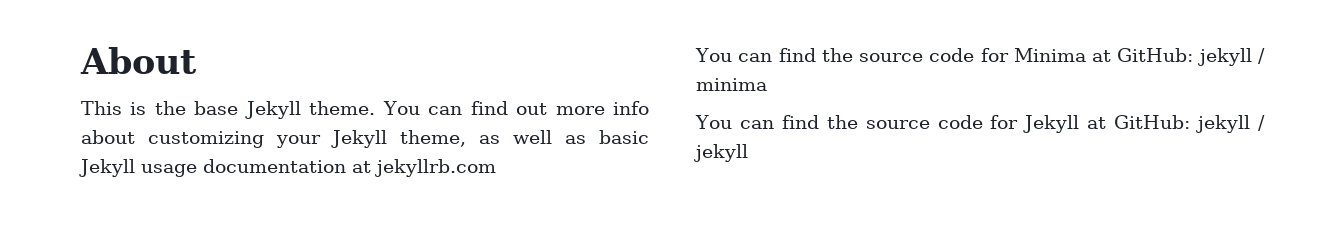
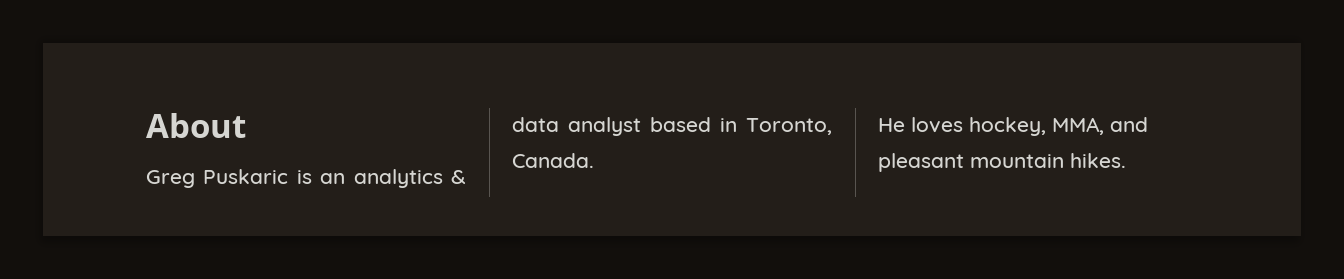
[81,101,650,119] [81,130,649,148] [79,159,496,177] [695,48,1265,66] [696,78,767,91] [695,115,1265,133] [694,144,748,162] This is the base Jekyll theme. You can find out more info about customizing your Jekyll theme, as well as basic Jekyll usage documentation at jekyllrb.com // You can find the source code for Minima at GitHub: jekyll / minima // You can find the source code for Jekyll at GitHub: jekyll / jekyll -> [146,169,466,188] [512,117,832,136] [512,153,594,168] [878,117,1148,136] [878,153,1126,172] Greg Puskaric is an analytics & data analyst based in Toronto, Canada. // He loves hockey, MMA, and pleasant mountain hikes.

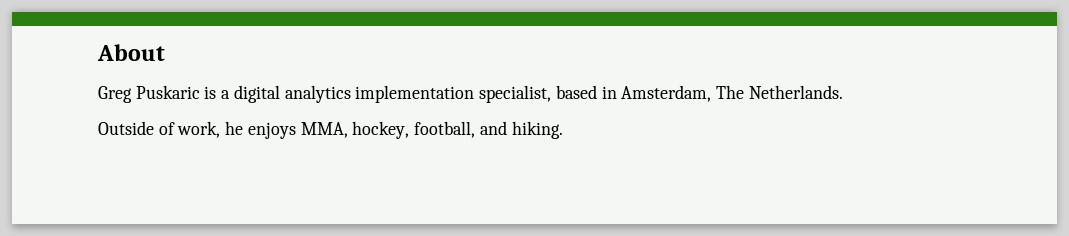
[320,169,466,188] [512,117,832,136] [512,153,594,168] [878,117,1148,136] [878,153,1126,172] an analytics & data analyst based in Toronto, Canada. // He loves hockey, MMA, and pleasant mountain hikes. -> [221,85,843,103] [98,121,563,139] a digital analytics implementation specialist, based in Amsterdam, The Netherlands. // Outside of work, he enjoys MMA, hockey, football, and hiking.

